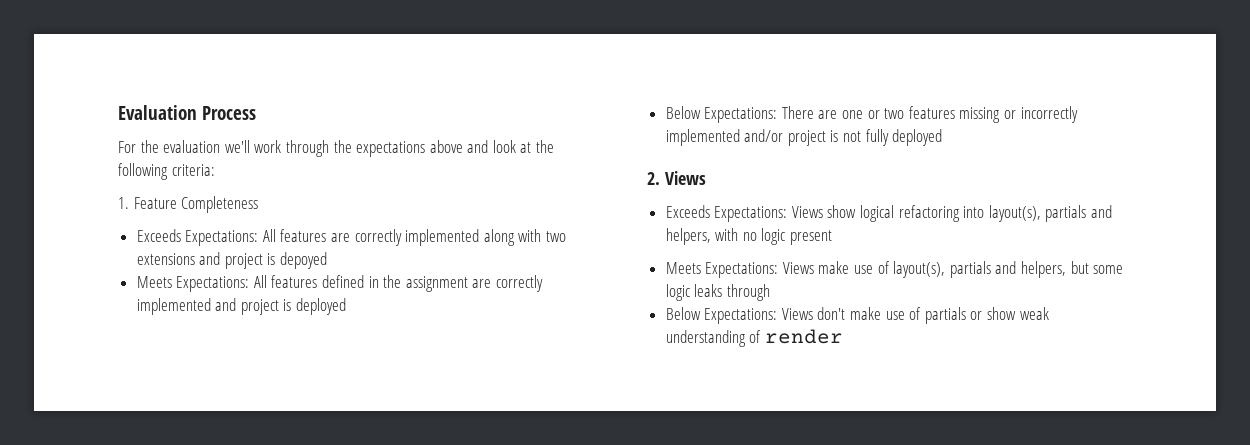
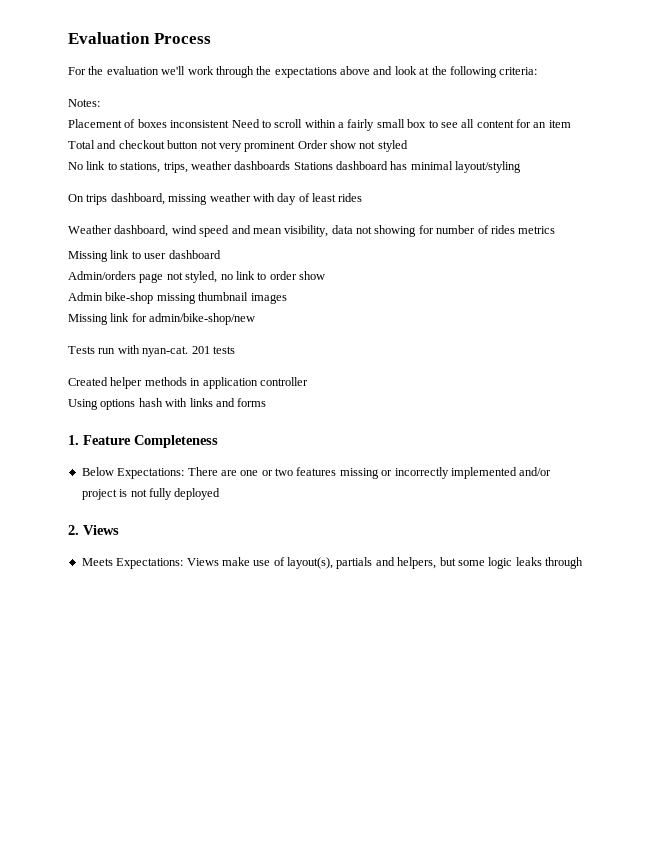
[118,196,259,213] [136,229,567,246] [136,252,328,269] [136,275,544,292] [136,298,347,315] 1. Feature Completeness // Exceeds Expectations: All features are correctly implemented along with two extensions and project is depoyed // Meets Expectations: All features defined in the assignment are correctly implemented and project is deployed -> [68,99,100,107] [68,119,571,131] [68,140,408,152] [68,161,522,173] [68,193,363,205] [68,225,556,237] [68,250,221,262] [68,271,325,283] [68,292,287,304] [68,313,256,325] [68,345,235,357] [68,377,308,389] [68,398,267,410] [68,435,218,448] Notes: // Placement of boxes inconsistent Need to scroll within a fairly small box to see all content for an item Total and checkout button not very prominent Order show not styled // No link to stations, trips, weather dashboards Stations dashboard has minimal layout/styling // On trips dashboard, missing weather with day of least rides // Weather dashboard, wind speed and mean visibility, data not showing for number of rides metrics // Missing link to user dashboard // Admin/orders page not styled, no link to order show // Admin bike-shop missing thumbnail images // Missing link for admin/bike-shop/new // Tests run with nyan-cat. 201 tests // Created helper methods in application controller // Using options hash with links and forms // 1. Feature Completeness
[665,205,1113,222] [665,228,833,245] // Exceeds Expectations: Views show logical refactoring into layout(s), partials and helpers, with no logic present -> (119, 530) none
[665,307,1049,324] [665,329,843,347] // Below Expectations: Views don't make use of partials or show weak understanding of render -> (583, 563) none

